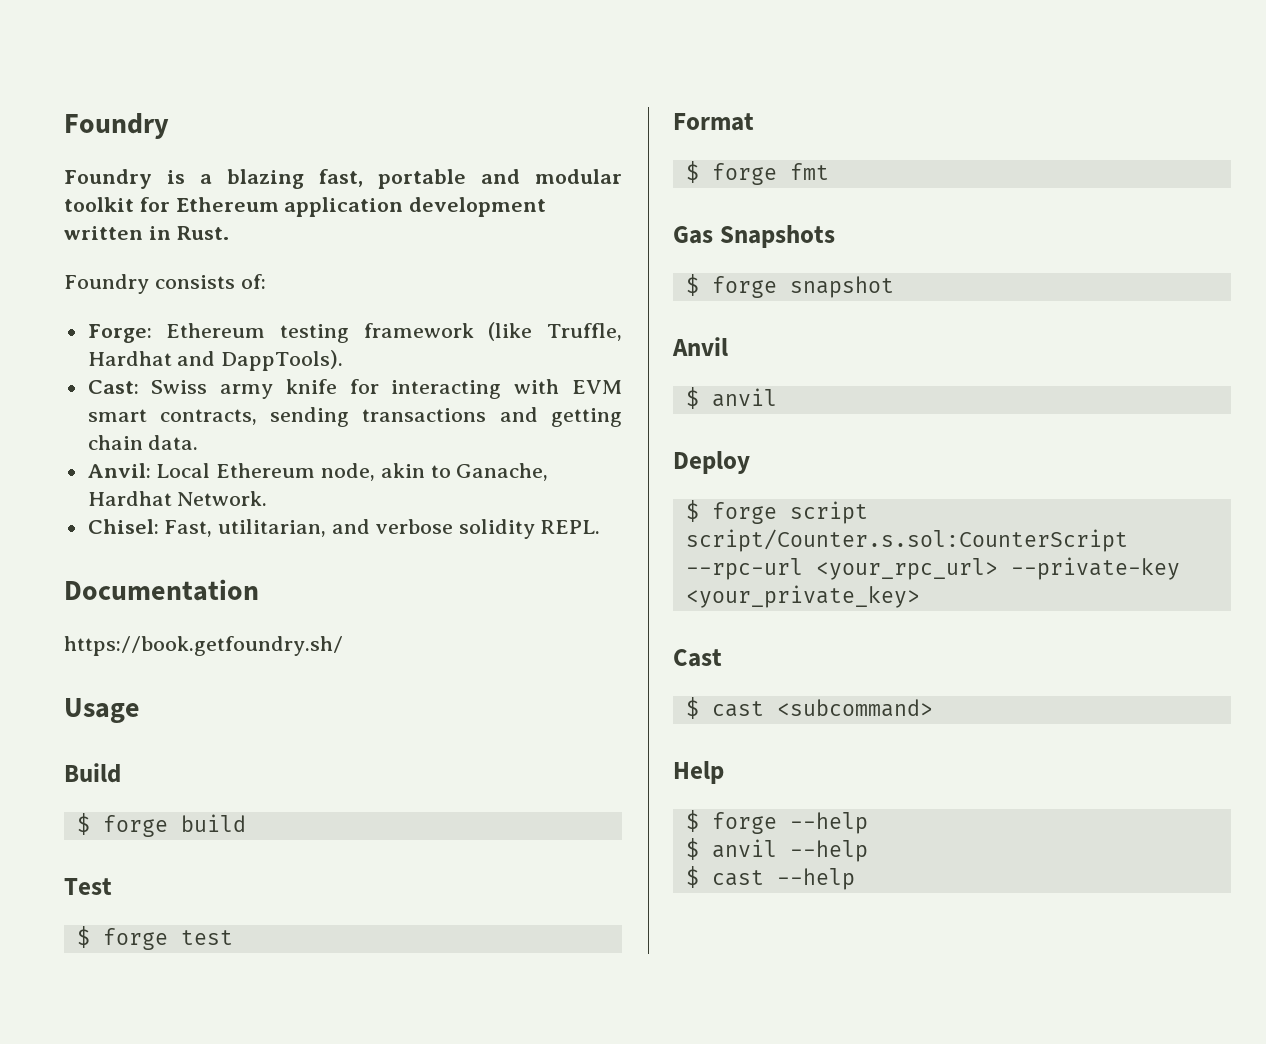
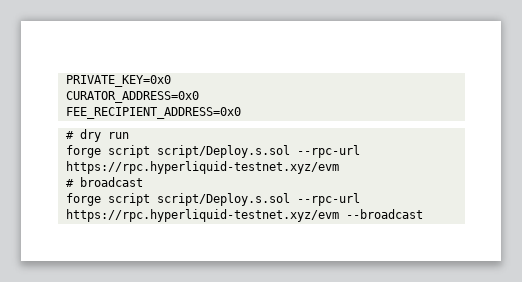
[64,113,169,139] [64,169,622,189] [64,197,547,217] [64,226,229,240] [64,274,266,294] [87,322,623,343] [87,350,344,371] [87,379,623,399] [87,407,622,427] [87,435,199,450] [87,463,549,481] [87,491,268,506] [87,519,601,539] [64,579,259,601] [64,636,343,656] [64,698,140,723] [64,763,121,783] [76,813,246,837] [64,878,112,895] [76,926,233,950] [673,113,754,131] [685,161,829,185] [673,225,835,248] [685,274,894,298] [672,337,728,356] [685,387,777,409] [673,451,750,474] [685,500,868,524] [685,529,1128,552] [685,557,1180,580] [685,585,920,608] [673,649,722,667] [685,697,933,719] [673,761,724,784] [685,810,868,834] [685,838,868,862] [685,866,855,890] Foundry // Foundry is a blazing fast, portable and modular toolkit for Ethereum application development written in Rust. // Foundry consists of: // Forge: Ethereum testing framework (like Truffle, Hardhat and DappTools). // Cast: Swiss army knife for interacting with EVM smart contracts, sending transactions and getting chain data. // Anvil: Local Ethereum node, akin to Ganache, Hardhat Network. // Chisel: Fast, utilitarian, and verbose solidity REPL. // Documentation // https://book.getfoundry.sh/ // Usage // Build // $ forge build // Test // $ forge test // Format // $ forge fmt // Gas Snapshots // $ forge snapshot // Anvil // $ anvil // Deploy // $ forge script script/Counter.s.sol:CounterScript --rpc-url <your_rpc_url> --private-key <your_private_key> // Cast // $ cast <subcommand> // Help // $ forge --help // $ anvil --help // $ cast --help -> [65,75,171,87] [65,91,199,103] [65,107,241,119] [65,129,129,142] [65,145,360,158] [65,161,339,174] [65,177,143,187] [65,193,360,206] [65,209,423,222] PRIVATE_KEY=0x0 // CURATOR_ADDRESS=0x0 // FEE_RECIPIENT_ADDRESS=0x0 // # dry run // forge script script/Deploy.s.sol --rpc-url https://rpc.hyperliquid-testnet.xyz/evm // # broadcast // forge script script/Deploy.s.sol --rpc-url https://rpc.hyperliquid-testnet.xyz/evm --broadcast

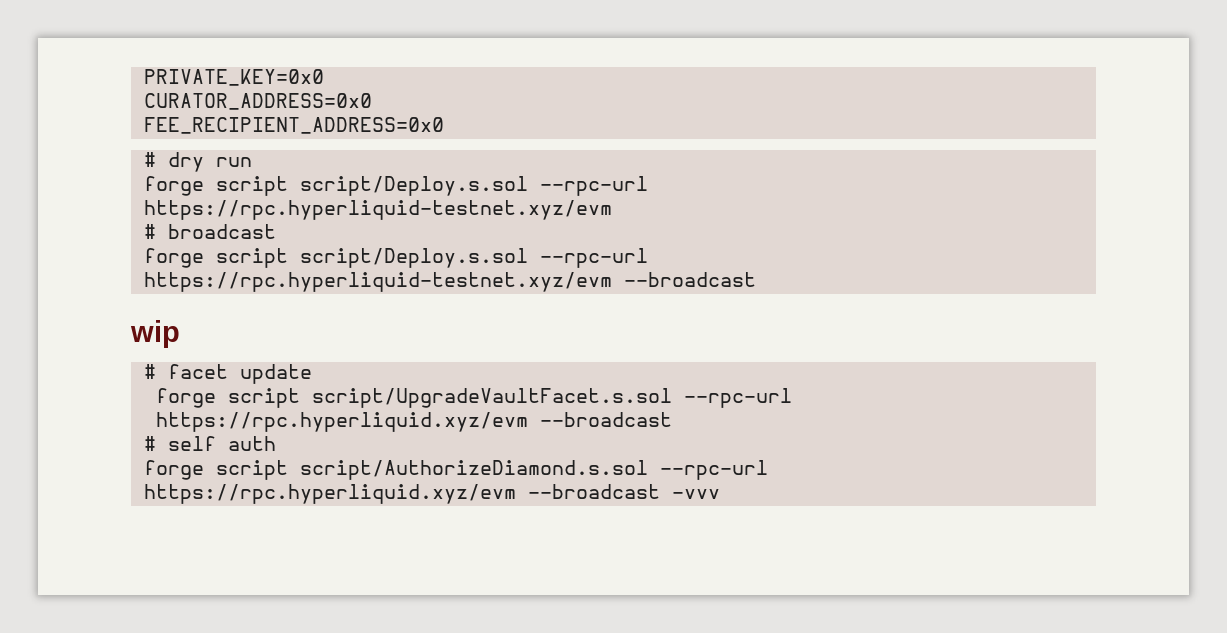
(423, 214) none -> [130,320,180,348] [143,364,312,384] [155,388,792,408] [155,412,672,432] [143,436,276,451] [143,460,768,480] [143,484,720,504] // wip // # facet update // forge script script/UpgradeVaultFacet.s.sol --rpc-url https://rpc.hyperliquid.xyz/evm --broadcast // # self auth // forge script script/AuthorizeDiamond.s.sol --rpc-url https://rpc.hyperliquid.xyz/evm --broadcast -vvv

